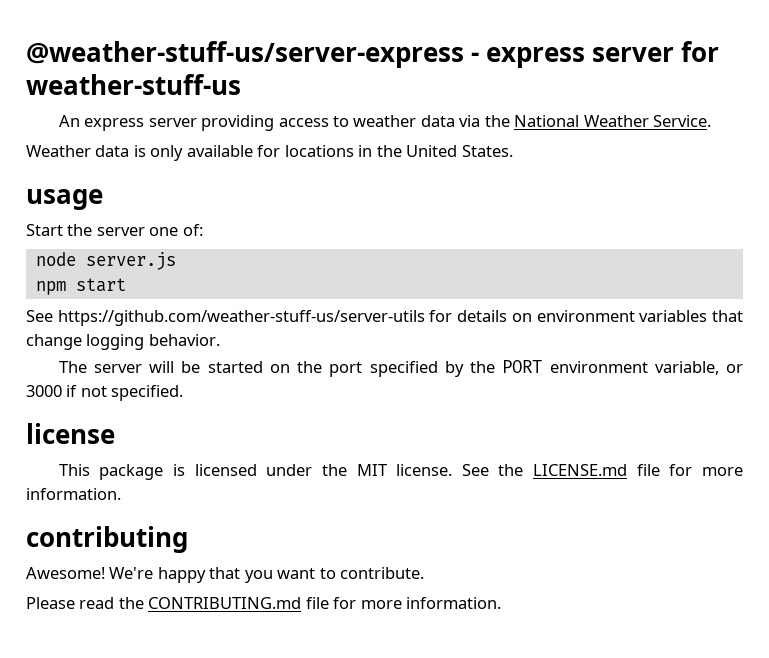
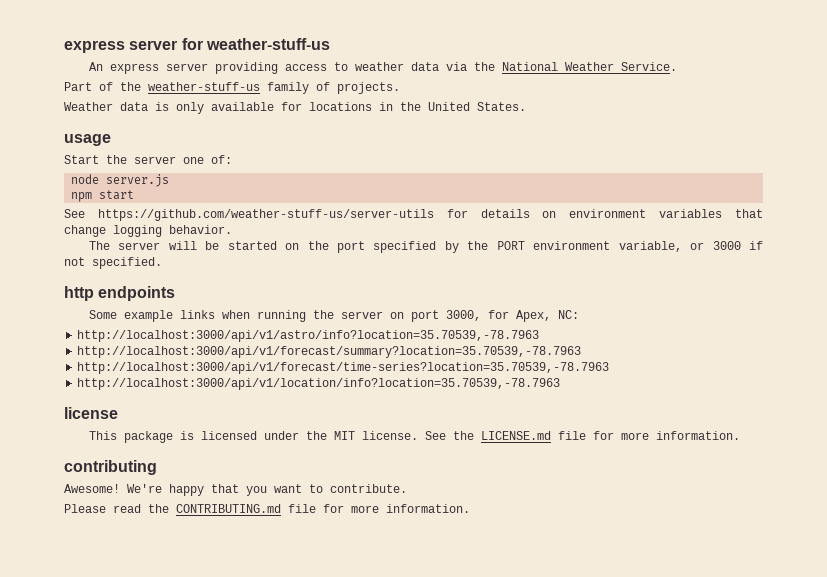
[26,41,480,68] @weather-stuff-us/server-express - -> (64, 46) none
(712, 121) none -> [64,82,400,94] // Part of the weather-stuff-us family of projects.
(184, 393) none -> [64,286,176,301] [88,310,579,322] [77,330,540,342] [77,346,582,358] [77,362,610,374] [77,378,561,390] // http endpoints // Some example links when running the server on port 3000, for Apex, NC: // http://localhost:3000/api/v1/astro/info?location=35.70539,-78.7963 // http://localhost:3000/api/v1/forecast/summary?location=35.70539,-78.7963 // http://localhost:3000/api/v1/forecast/time-series?location=35.70539,-78.7963 // http://localhost:3000/api/v1/location/info?location=35.70539,-78.7963

